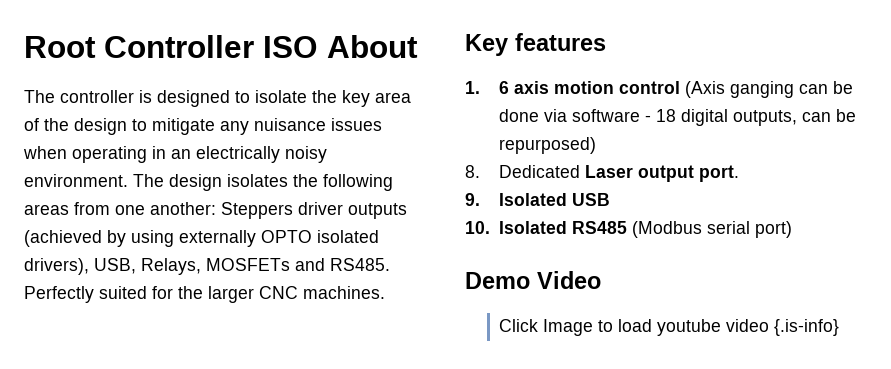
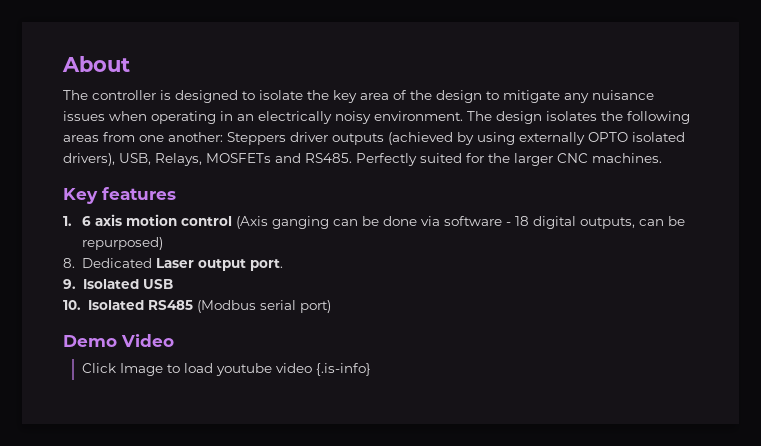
[24,35,318,58] Root Controller ISO -> (62, 64) none

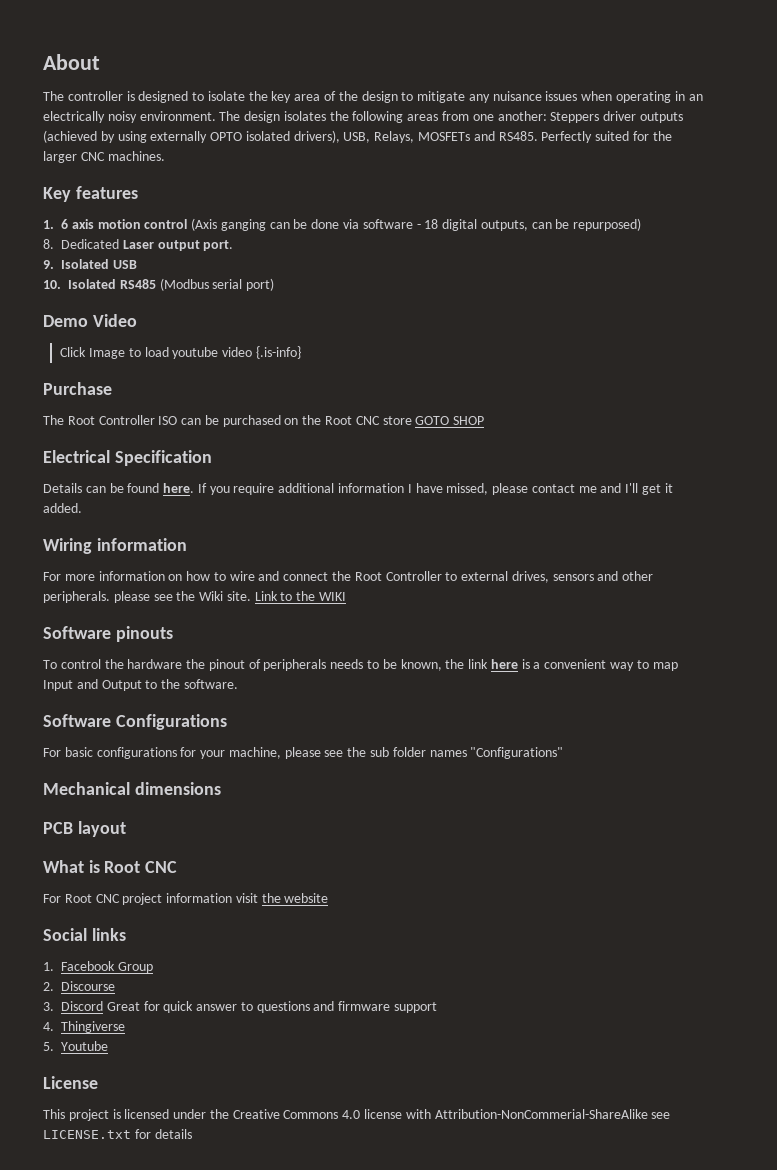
(371, 369) none -> [43,382,112,395] [43,415,485,427] [43,450,212,466] [43,483,673,495] [43,503,82,513] [43,538,187,554] [43,571,654,583] [43,591,347,603] [43,626,173,642] [43,659,678,671] [43,679,238,691] [43,714,227,730] [43,747,564,759] [43,782,221,795] [43,821,126,837] [43,860,178,873] [43,893,329,905] [43,928,126,941] [43,961,153,973] [43,981,115,991] [43,1001,438,1013] [43,1021,125,1033] [43,1041,108,1051] [43,1076,98,1089] [43,1109,671,1121] [43,1129,192,1139] // Purchase // The Root Controller ISO can be purchased on the Root CNC store GOTO SHOP // Electrical Specification // Details can be found here. If you require additional information I have missed, please contact me and I'll get it added. // Wiring information // For more information on how to wire and connect the Root Controller to external drives, sensors and other peripherals. please see the Wiki site. Link to the WIKI // Software pinouts // To control the hardware the pinout of peripherals needs to be known, the link here is a convenient way to map Input and Output to the software. // Software Configurations // For basic configurations for your machine, please see the sub folder names "Configurations" // Mechanical dimensions // PCB layout // What is Root CNC // For Root CNC project information visit the website // Social links // 1. Facebook Group // 2. Discourse // 3. Discord Great for quick answer to questions and firmware support // 4. Thingiverse // 5. Youtube // License // This project is licensed under the Creative Commons 4.0 license with Attribution-NonCommerial-ShareAlike see LICENSE.txt for details

